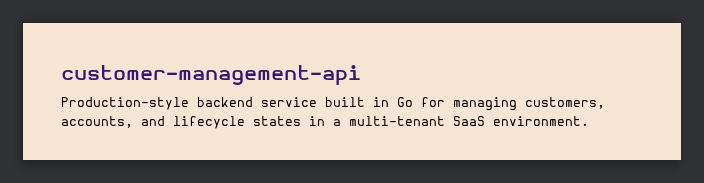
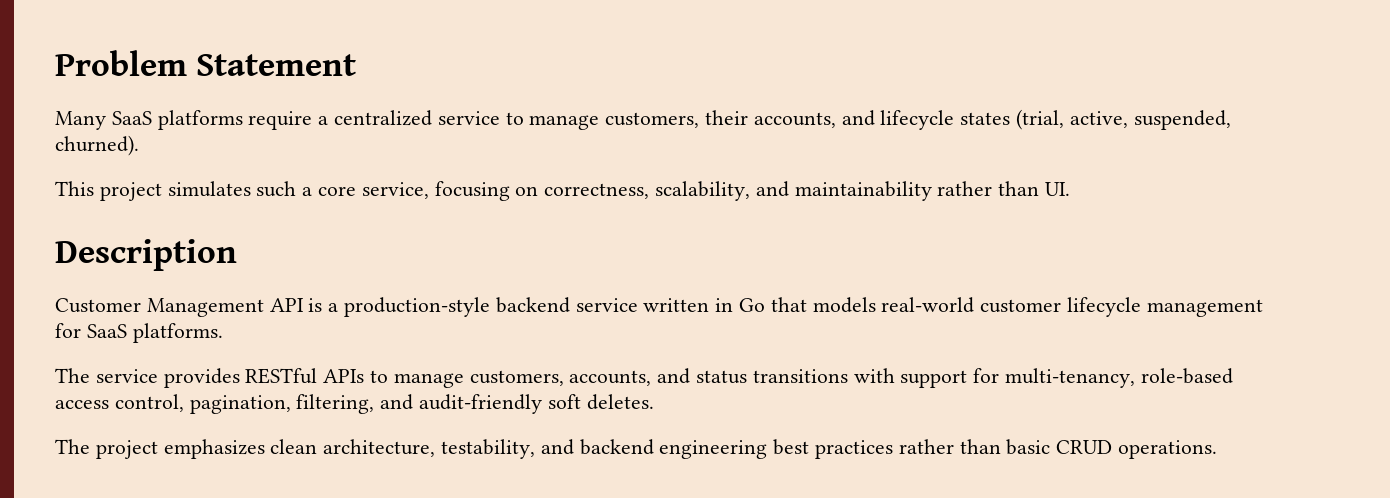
[61,65,361,85] [61,97,605,111] [61,116,589,129] customer-management-api // Production-style backend service built in Go for managing customers, accounts, and lifecycle states in a multi-tenant SaaS environment. -> [55,50,357,76] [55,109,1231,130] [55,135,139,156] [55,181,1071,201] [55,239,237,271] [55,297,1263,317] [55,323,223,343] [55,368,1233,388] [55,394,654,414] [55,439,1218,459] Problem Statement // Many SaaS platforms require a centralized service to manage customers, their accounts, and lifecycle states (trial, active, suspended, churned). // This project simulates such a core service, focusing on correctness, scalability, and maintainability rather than UI. // Description // Customer Management API is a production-style backend service written in Go that models real-world customer lifecycle management for SaaS platforms. // The service provides RESTful APIs to manage customers, accounts, and status transitions with support for multi-tenancy, role-based access control, pagination, filtering, and audit-friendly soft deletes. // The project emphasizes clean architecture, testability, and backend engineering best practices rather than basic CRUD operations.

